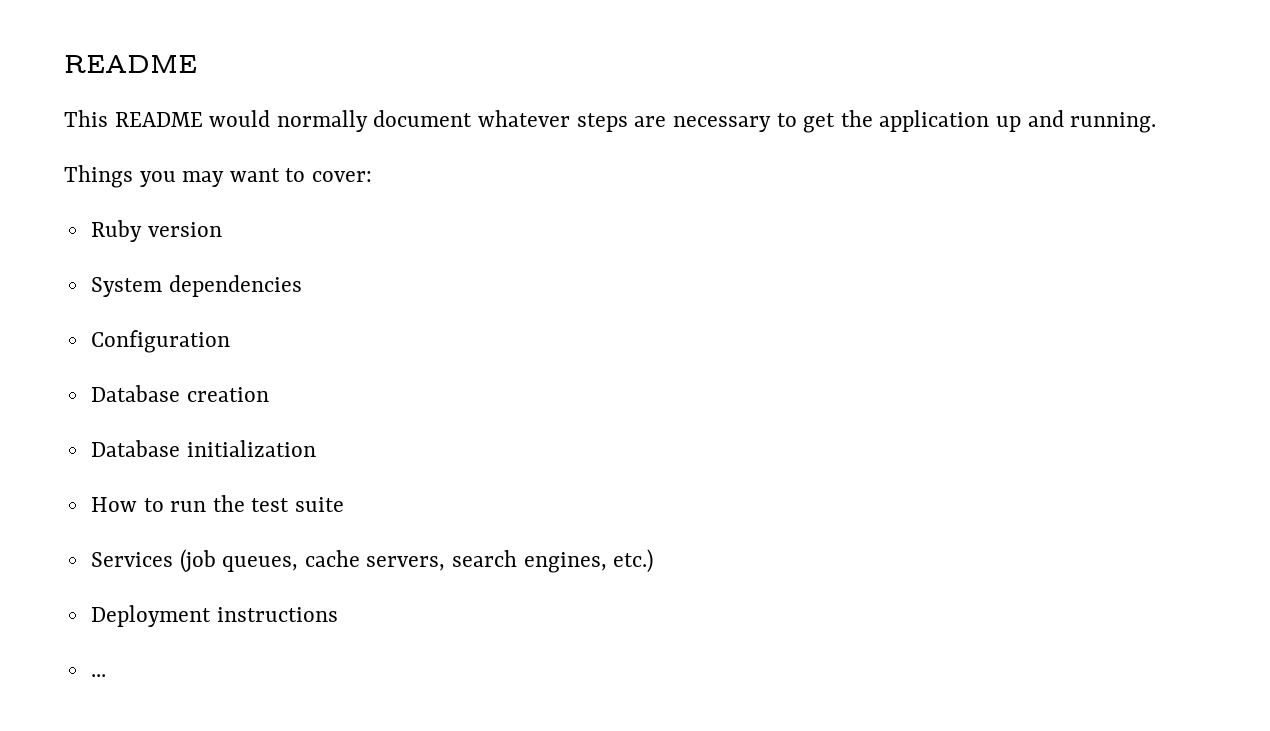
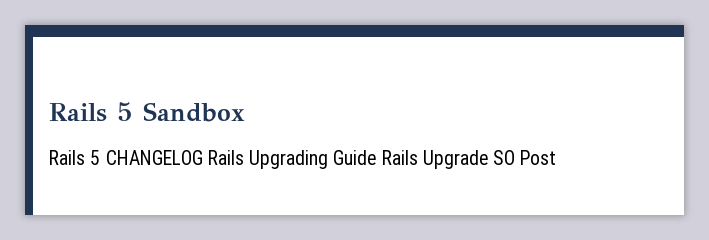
[64,54,197,73] [64,110,1157,133] [64,165,373,188] [90,220,222,242] [90,275,302,297] [90,330,230,353] [90,385,269,402] [90,440,316,457] [90,495,345,512] [90,549,654,573] [90,605,338,627] [90,674,106,677] README // This README would normally document whatever steps are necessary to get the application up and running. // Things you may want to cover: // Ruby version // System dependencies // Configuration // Database creation // Database initialization // How to run the test suite // Services (job queues, cache servers, search engines, etc.) // Deployment instructions // ... -> [49,102,245,122] [49,150,557,169] Rails 5 Sandbox // Rails 5 CHANGELOG Rails Upgrading Guide Rails Upgrade SO Post

